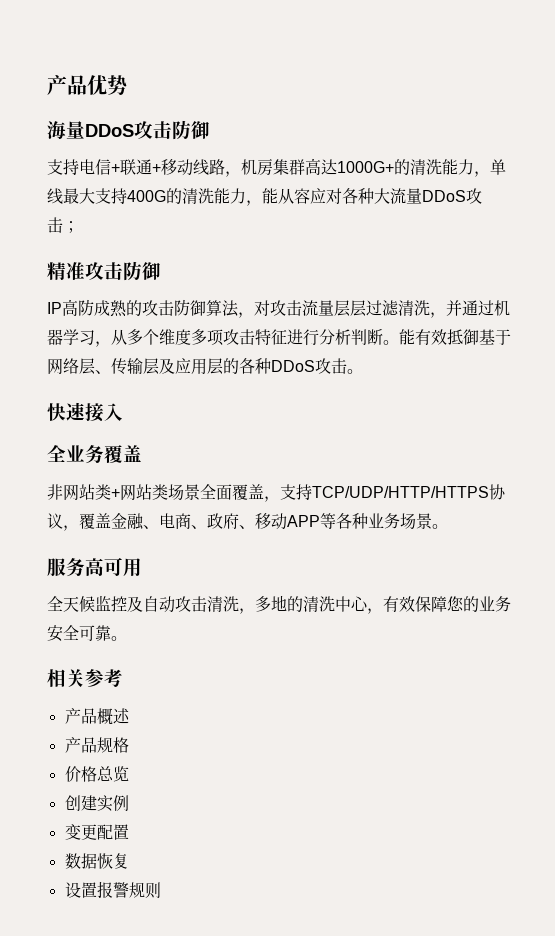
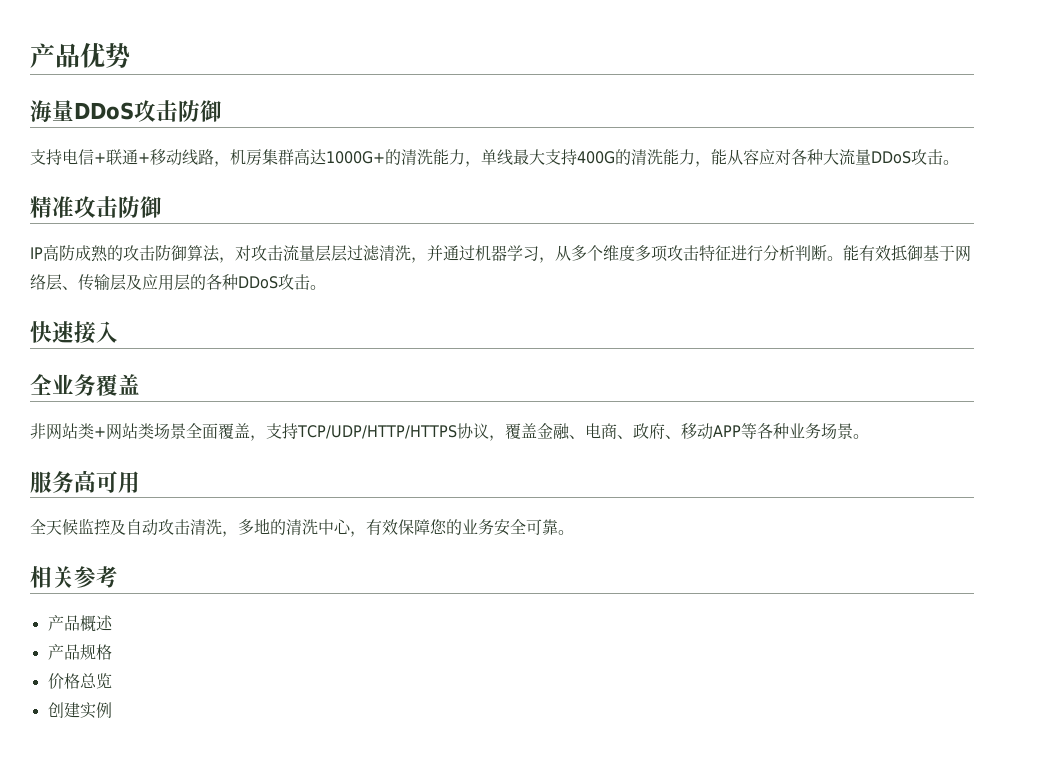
[63,221,79,233] ； -> [943,160,959,165] 。
[64,824,129,840] [64,853,129,869] [64,881,161,899] // 变更配置 // 数据恢复 // 设置报警规则 -> (112, 710) none

